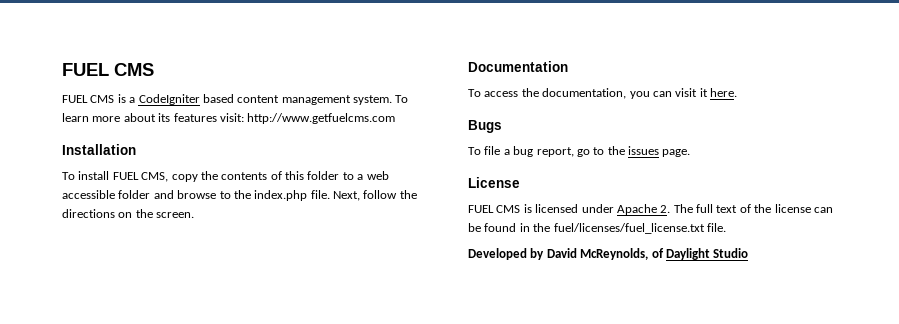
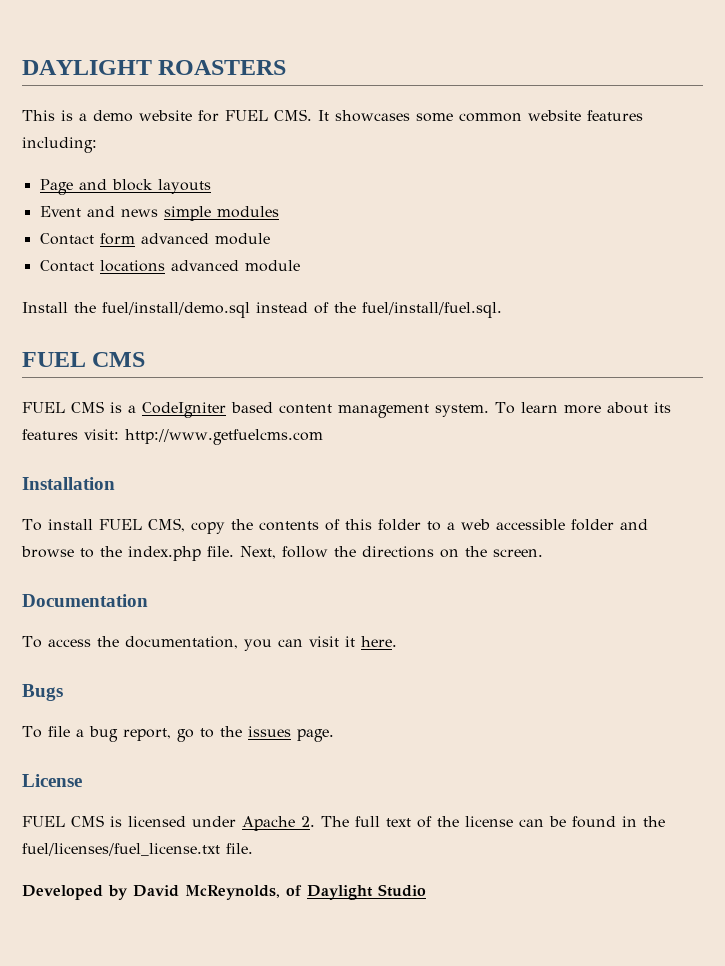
(62, 69) none -> [22,60,287,75] [22,109,643,122] [22,137,97,153] [39,179,211,195] [39,206,279,221] [39,233,270,245] [39,260,300,272] [22,302,502,318] DAYLIGHT ROASTERS // This is a demo website for FUEL CMS. It showcases some common website features including: // Page and block layouts // Event and news simple modules // Contact form advanced module // Contact locations advanced module // Install the fuel/install/demo.sql instead of the fuel/install/fuel.sql. //

